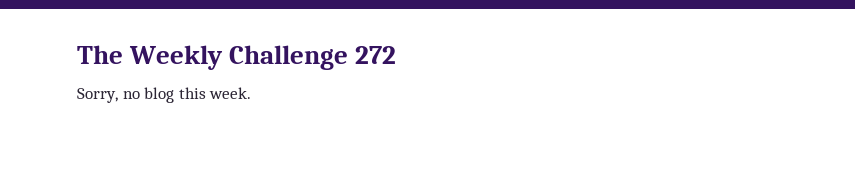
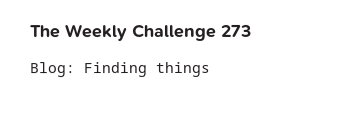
[355,46,397,64] [77,87,252,103] 272 // Sorry, no blog this week. -> [220,24,252,37] [29,61,211,78] 273 // Blog: Finding things

